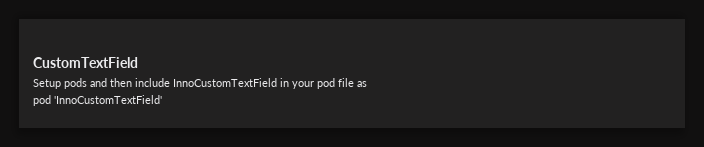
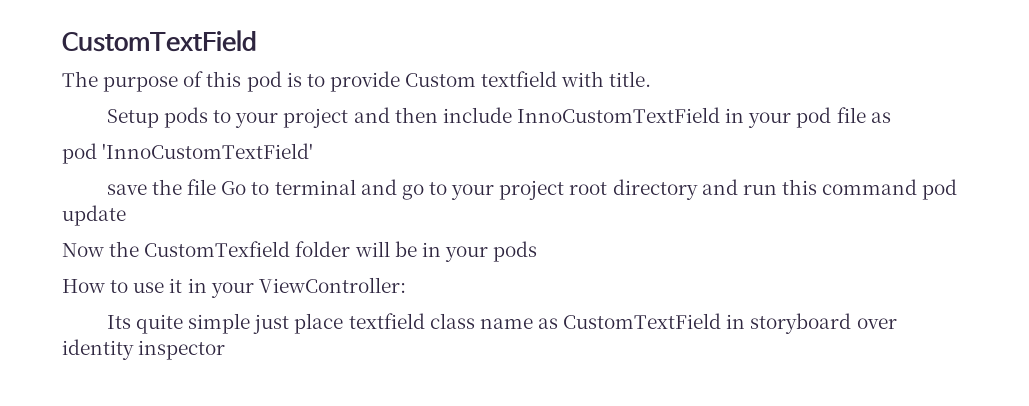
[33,57,138,68] CustomTextField -> [62,30,257,52] [62,71,652,92] CustomTextField // The purpose of this pod is to provide Custom textfield with title.
(87, 83) none -> [213,108,349,128] to your project
(162, 99) none -> [106,179,958,200] [62,205,126,226] [62,241,538,262] [62,277,406,298] [106,313,897,334] [62,339,226,360] // save the file Go to terminal and go to your project root directory and run this command pod update // Now the CustomTexfield folder will be in your pods // How to use it in your ViewController: // Its quite simple just place textfield class name as CustomTextField in storyboard over identity inspector

